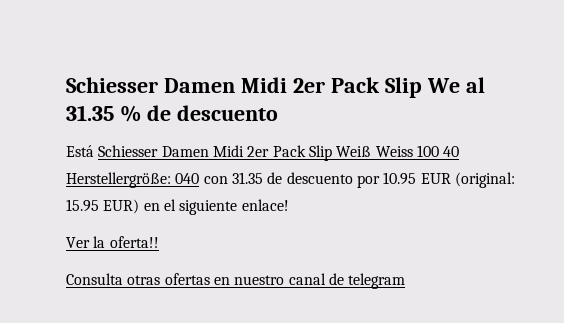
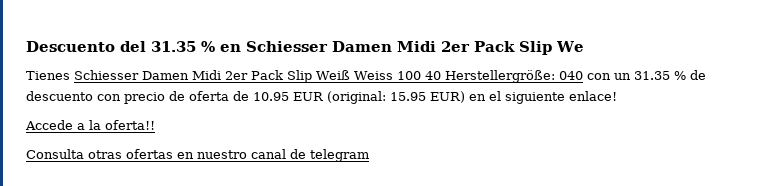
(66, 85) none -> [26,41,241,52] Descuento del 31.35 % en
[465,77,485,93] [66,105,278,122] [66,145,94,157] al 31.35 % de descuento // Está -> [26,71,70,80] // Tienes
[231,172,380,188] 31.35 de descuento por -> [613,70,706,80] [26,91,249,104] un 31.35 % de descuento con precio de oferta de
[66,237,90,248] Ver -> [25,120,85,130] Accede a

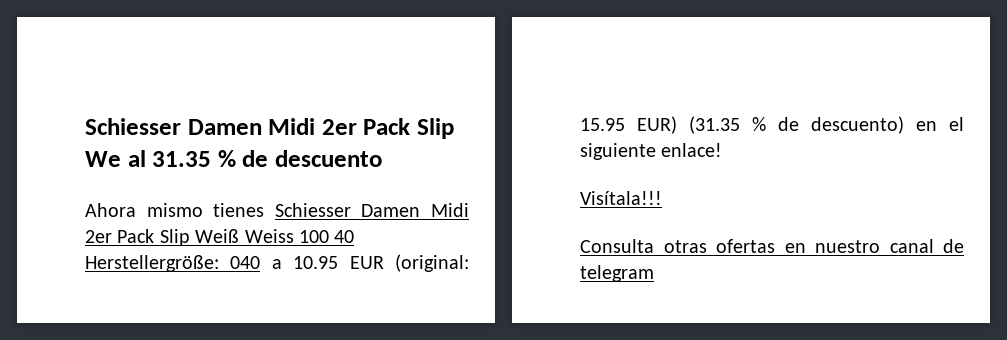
[26,41,241,52] Descuento del 31.35 % en -> (85, 126) none
[26,71,70,80] // Tienes -> [127,150,383,167] [85,203,265,217] al 31.35 % de descuento // Ahora mismo tienes
[586,70,706,80] [26,91,249,104] con un 31.35 % de descuento con precio de oferta de -> [271,259,282,269] a
(465, 97) none -> [689,116,904,134] (31.35 % de descuento)
[25,120,155,130] Accede a la oferta!! -> [580,191,662,205] Visítala!!!

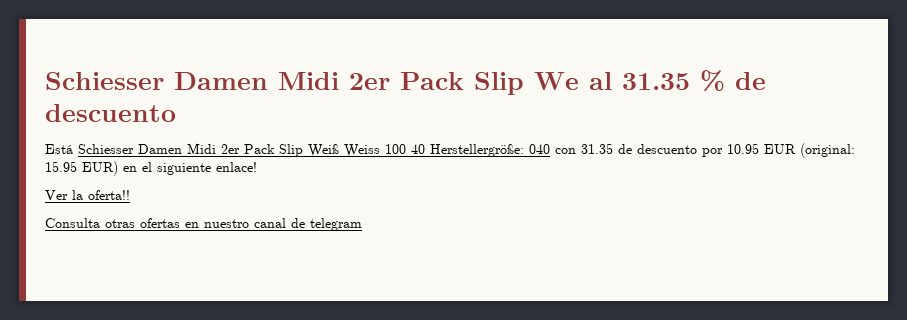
[85,203,265,217] Ahora mismo tienes -> [45,144,73,154] Está
[271,259,282,269] a -> [555,143,723,157] con 31.35 de descuento por
[689,116,904,134] (31.35 % de descuento) -> (118, 168) none
[580,191,662,205] Visítala!!! -> [45,190,130,200] Ver la oferta!!

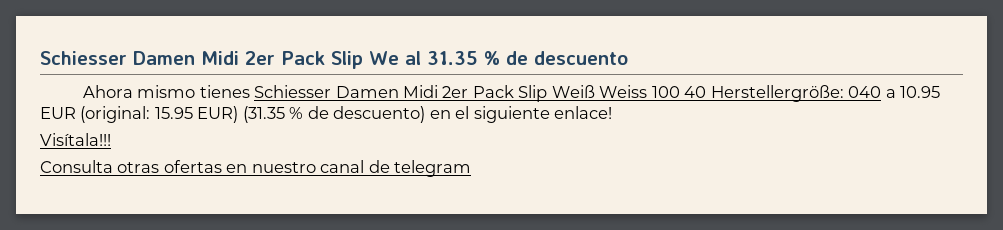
[45,144,73,154] Está -> [82,85,250,98] Ahora mismo tienes
[555,143,723,157] con 31.35 de descuento por -> [885,89,896,98] a
(118, 168) none -> [242,106,426,123] (31.35 % de descuento)
[45,190,130,200] Ver la oferta!! -> [40,133,111,146] Visítala!!!

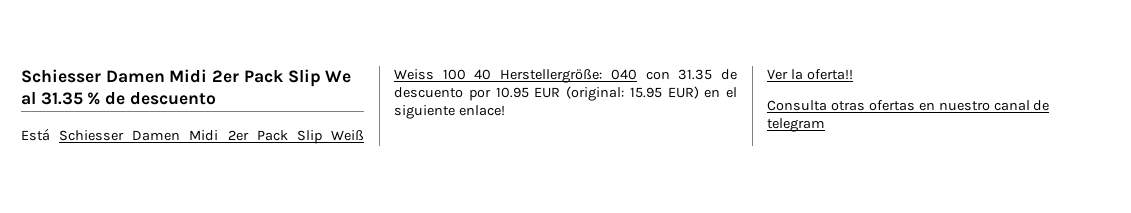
[82,85,250,98] Ahora mismo tienes -> [21,128,50,141] Está
[885,89,896,98] a -> [645,69,737,80] [394,87,491,101] con 31.35 de descuento por
[242,106,426,123] (31.35 % de descuento) -> (699, 92) none
[40,133,111,146] Visítala!!! -> [767,69,853,80] Ver la oferta!!

